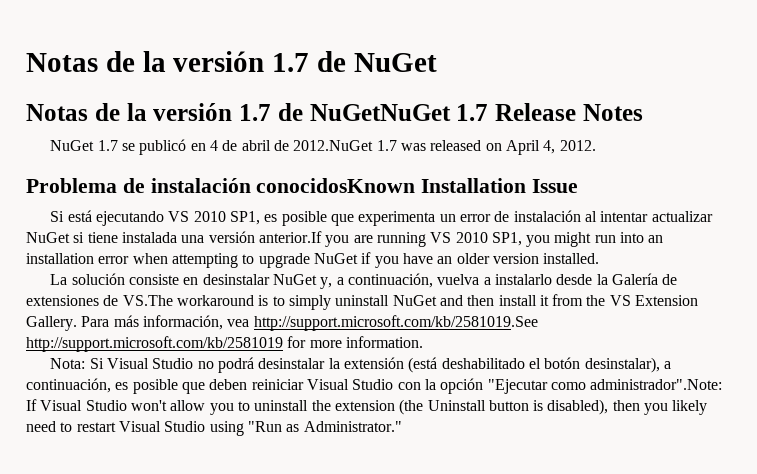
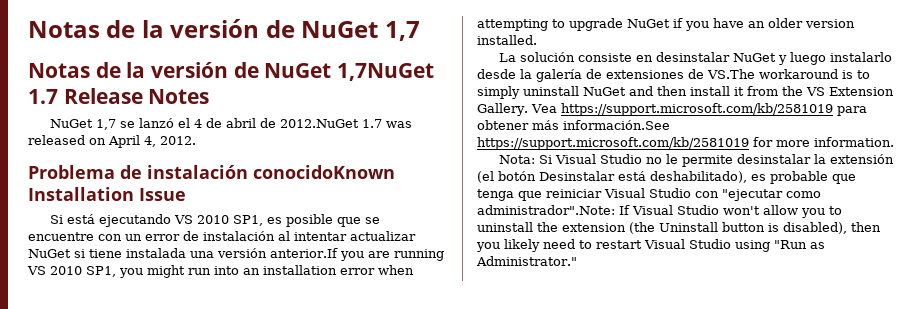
[26,51,437,72] [26,103,451,121] Notas de la versión 1.7 de NuGet // Notas de la versión 1.7 de NuGetNuGet -> [28,19,420,41] [28,62,435,81] Notas de la versión de NuGet 1,7 // Notas de la versión de NuGet 1,7NuGet
[97,139,206,155] 1.7 se publicó en -> [95,118,190,130] 1,7 se lanzó el
[256,178,416,193] conocidosKnown -> [253,165,395,179] conocidoKnown
[358,211,436,226] experimenta -> [364,217,380,224] [28,232,122,241] se encuentre con
[320,273,491,289] y, a continuación, vuelva a -> [777,52,826,65] y luego
[611,273,658,285] Galería -> [536,69,582,82] galería
[81,315,538,331] [26,336,283,352] Para más información, vea http://support.microsoft.com/kb/2581019.See http://support.microsoft.com/kb/2581019 -> [530,103,867,116] [477,120,670,130] [477,137,749,150] Vea https://support.microsoft.com/kb/2581019 para obtener más información.See https://support.microsoft.com/kb/2581019
[218,357,255,373] podrá -> [665,154,733,167] le permite
[408,357,671,373] [26,378,248,394] (está deshabilitado el botón desinstalar), a continuación, es posible que deben -> [477,171,856,184] [477,189,542,201] (el botón Desinstalar está deshabilitado), es probable que tenga que
[424,378,548,394] la opción "Ejecutar -> [722,189,783,201] "ejecutar

